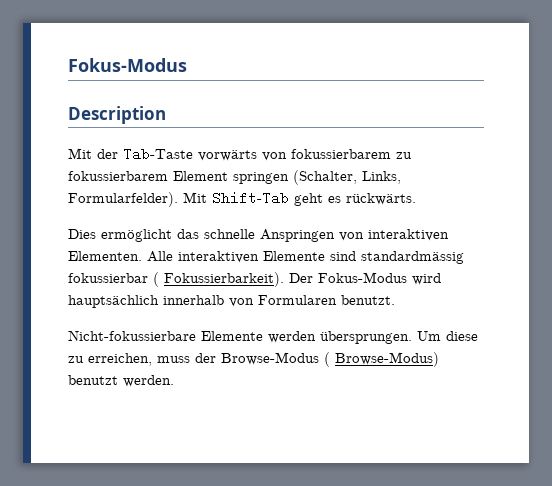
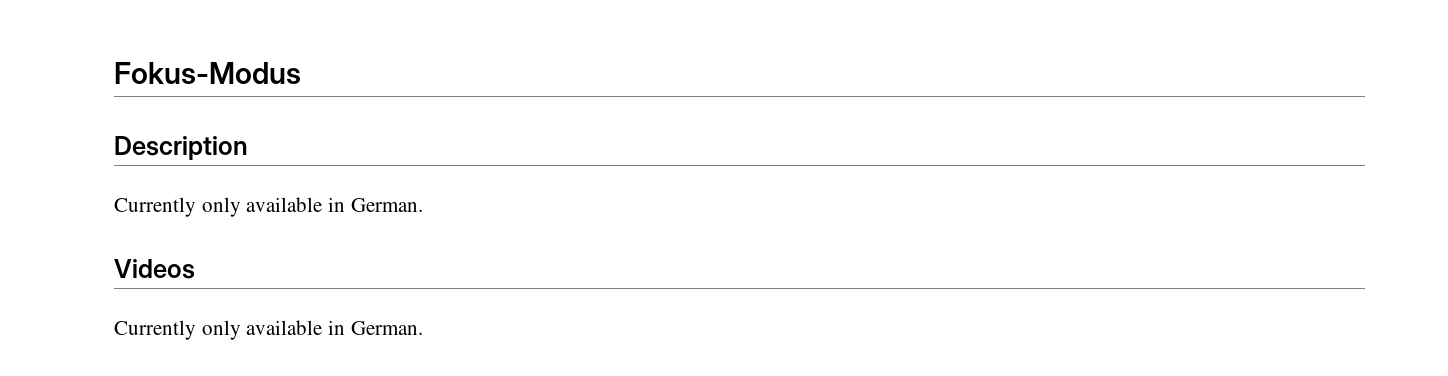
[68,147,412,161] [68,170,401,185] [68,191,416,207] [68,229,449,242] [68,251,464,264] [68,272,441,287] [68,295,395,308] [68,330,478,344] [68,352,439,367] [68,375,174,387] Mit der Tab-Taste vorwärts von fokussierbarem zu fokussierbarem Element springen (Schalter, Links, Formularfelder). Mit Shift-Tab geht es rückwärts. // Dies ermöglicht das schnelle Anspringen von interaktiven Elementen. Alle interaktiven Elemente sind standardmässig fokussierbar ( Fokussierbarkeit). Der Fokus-Modus wird hauptsächlich innerhalb von Formularen benutzt. // Nicht-fokussierbare Elemente werden übersprungen. Um diese zu erreichen, muss der Browse-Modus ( Browse-Modus) benutzt werden. -> [114,197,423,217] [114,259,195,279] [114,320,423,340] Currently only available in German. // Videos // Currently only available in German.

